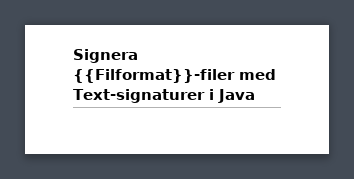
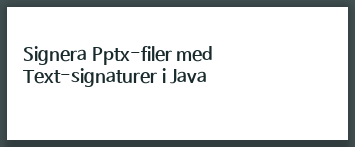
[73,69,235,83] {{Filformat}}-filer -> [91,46,172,65] Pptx-filer

